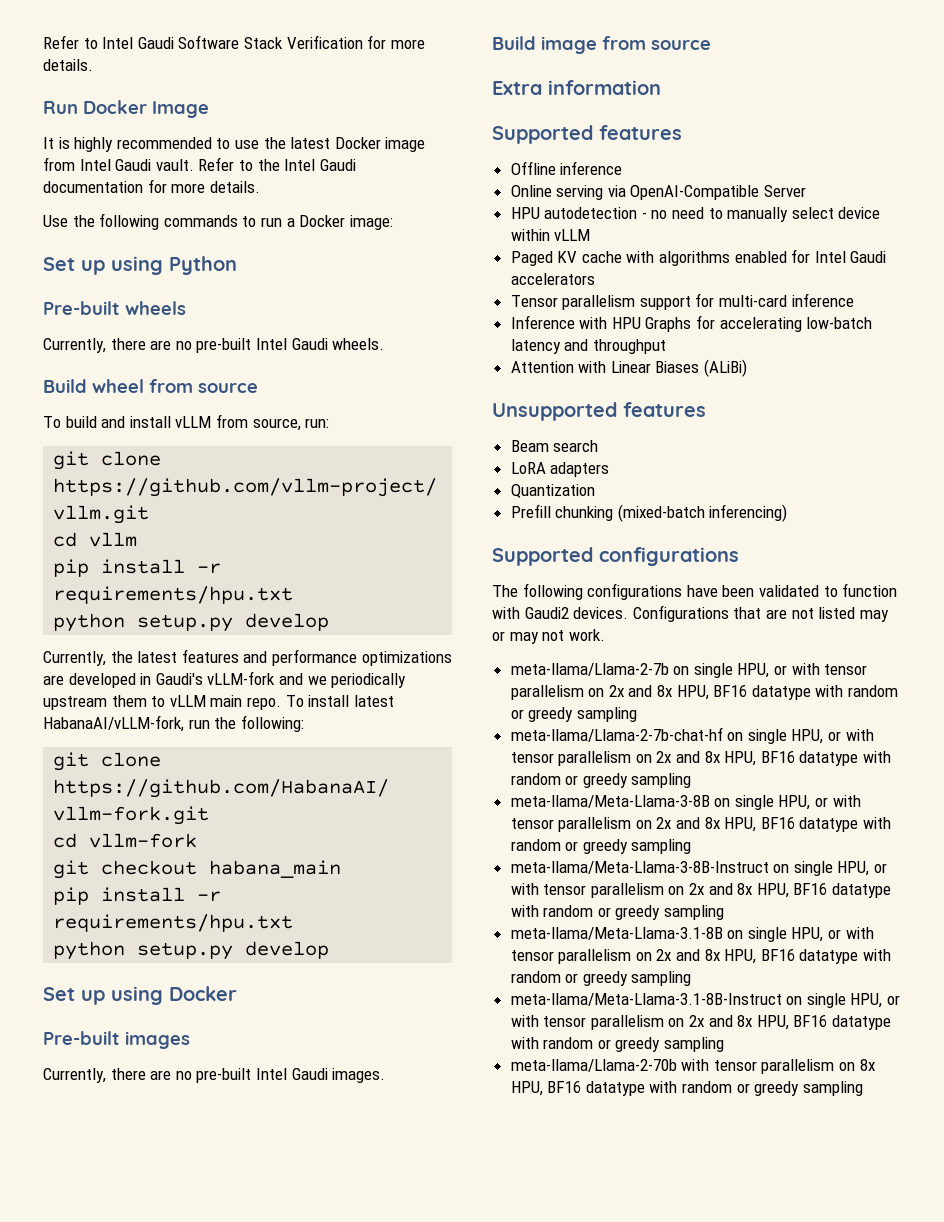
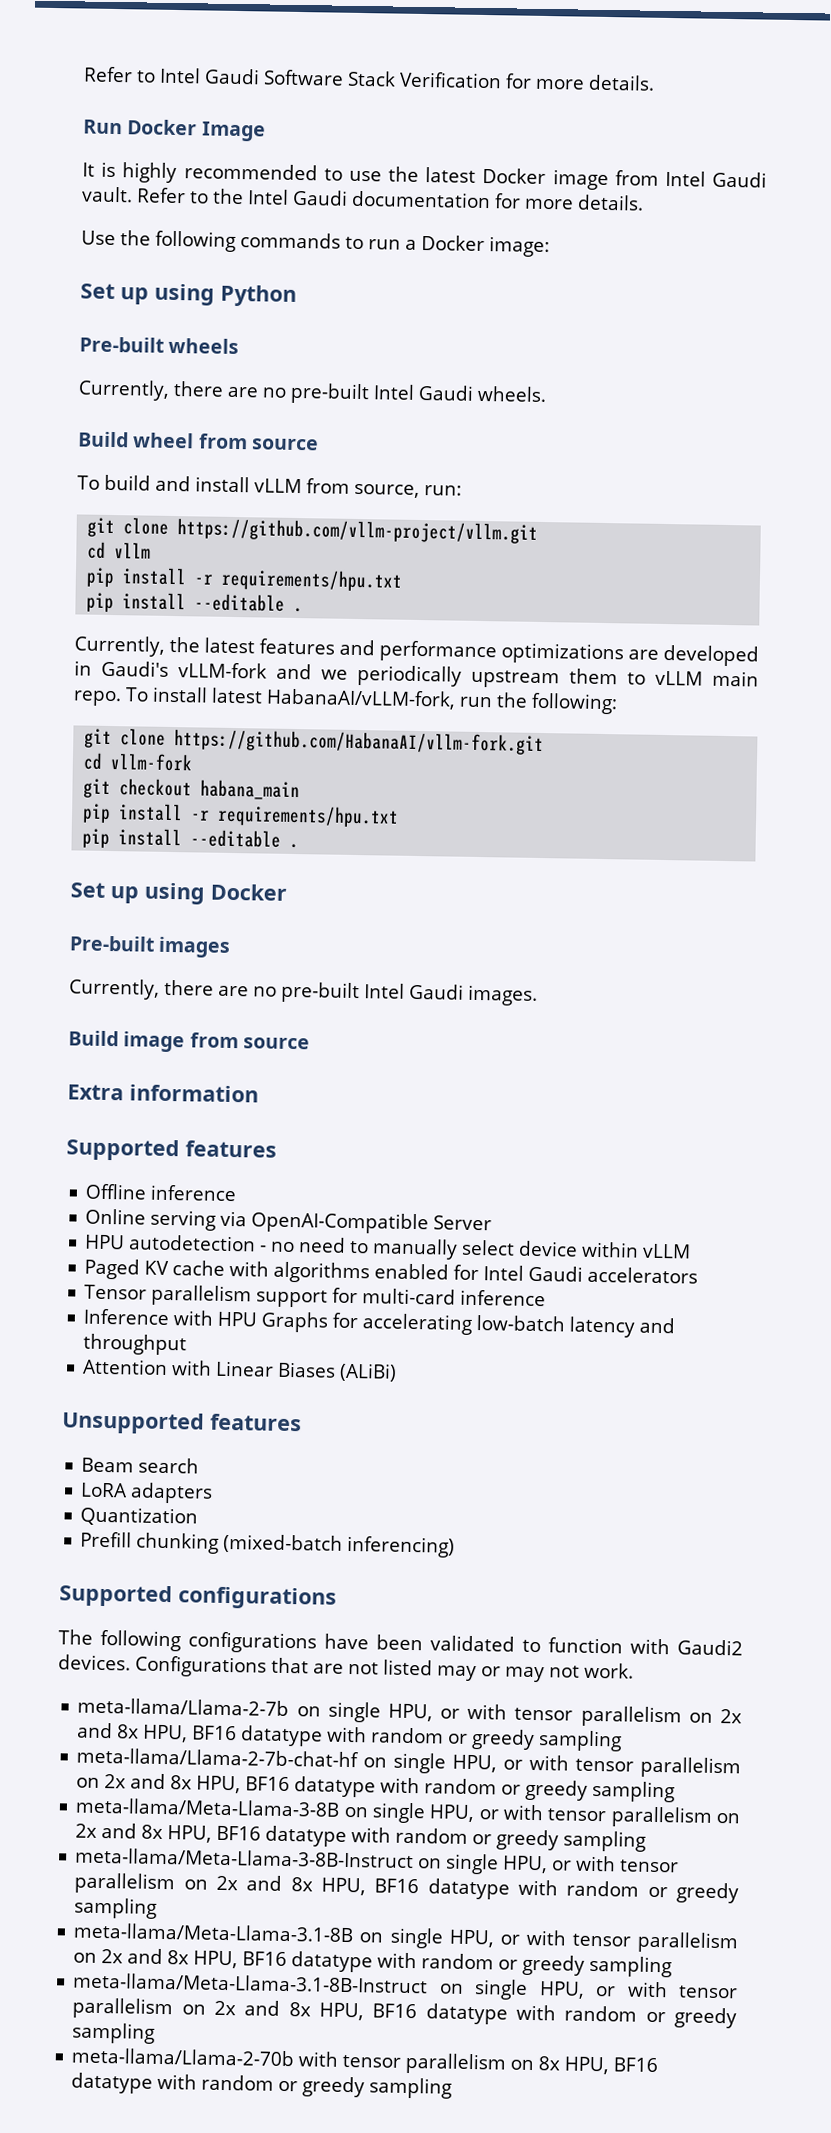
[53,613,330,632] python setup.py develop -> [86,592,304,613] pip install --editable .
[53,941,330,960] python setup.py develop -> [82,828,300,849] pip install --editable .

